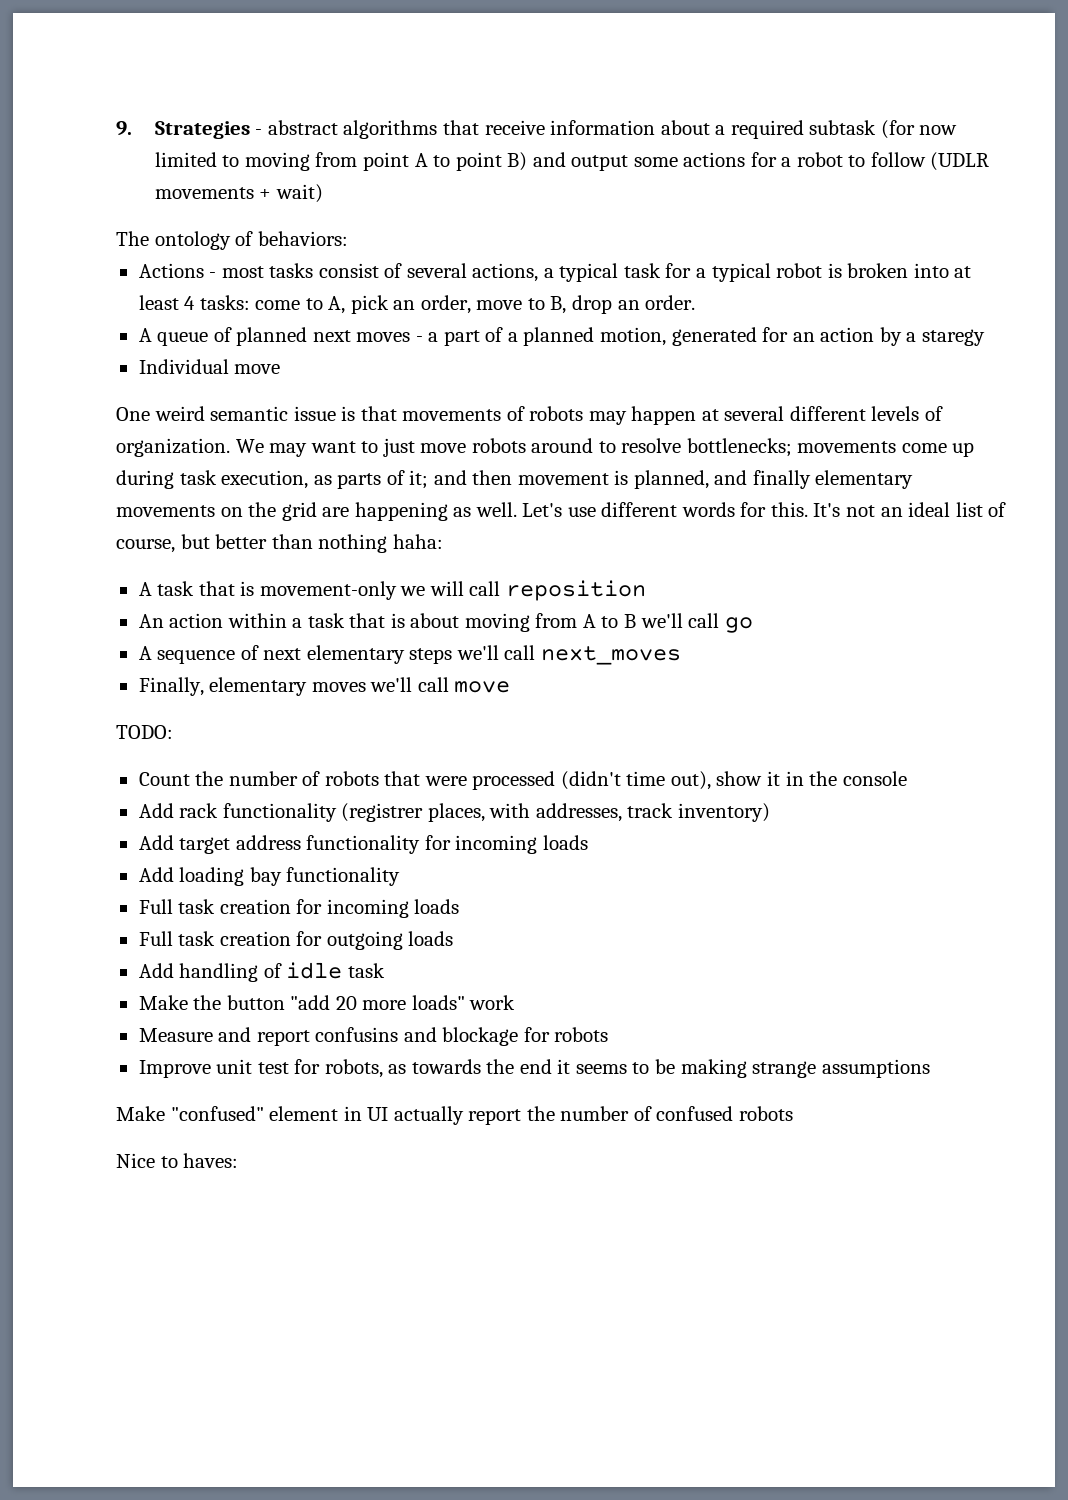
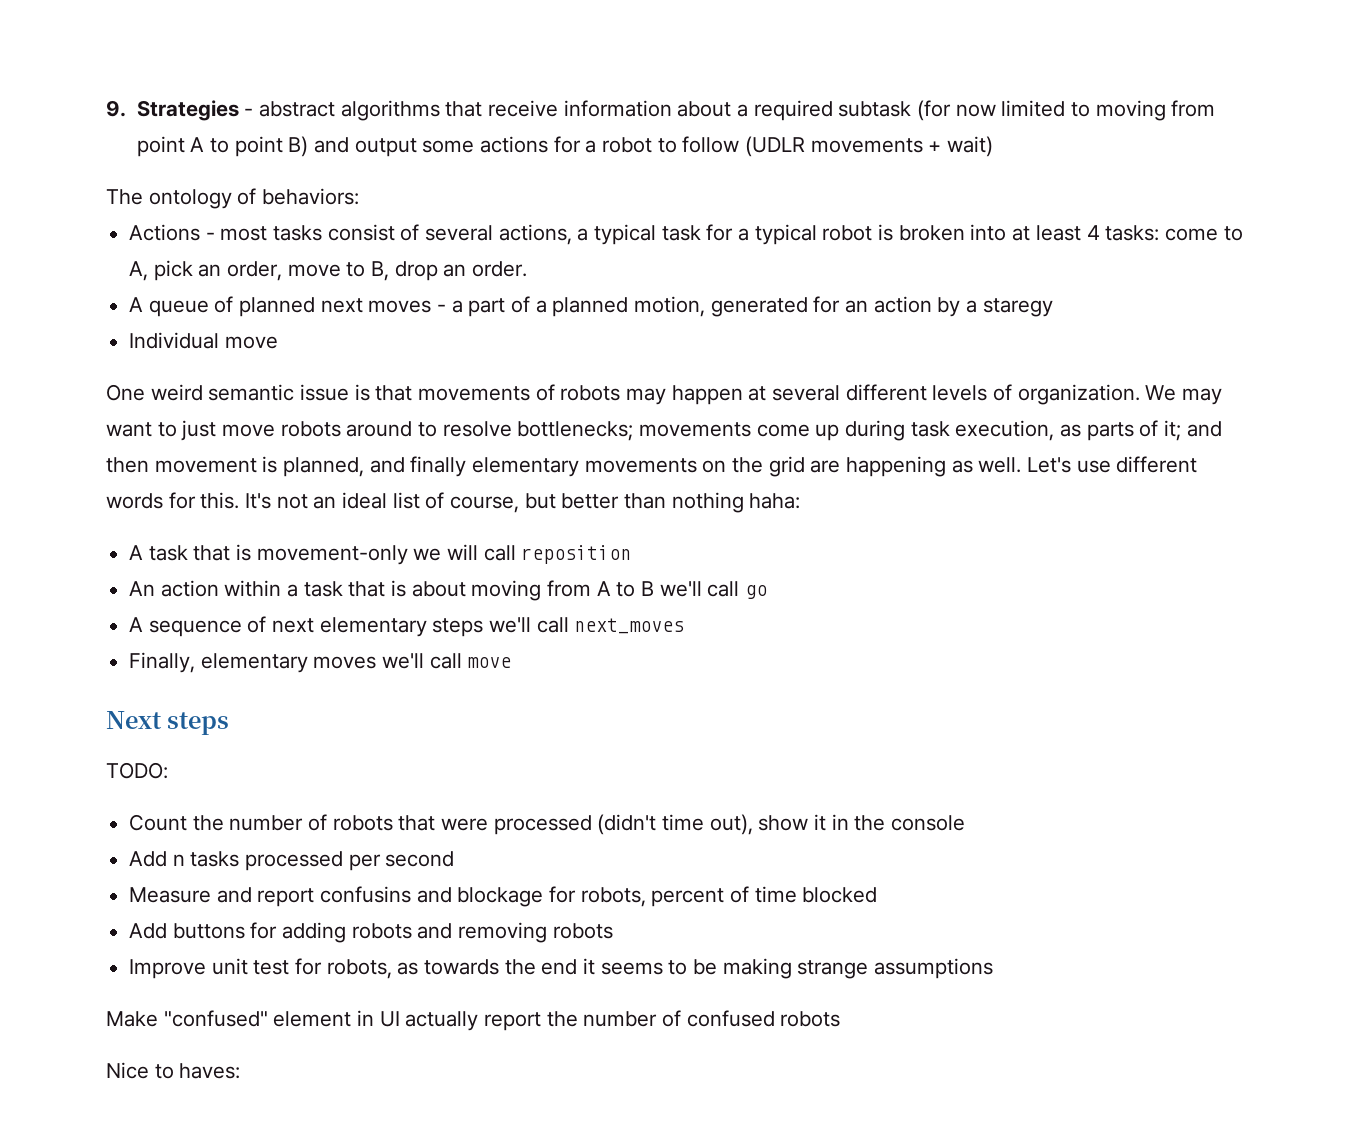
(511, 687) none -> [106,711,230,735] // Next steps
[179,803,770,822] [138,835,588,854] [138,867,401,886] [138,899,460,918] [138,931,454,950] [138,962,385,982] [138,995,516,1010] rack functionality (registrer places, with addresses, track inventory) // Add target address functionality for incoming loads // Add loading bay functionality // Full task creation for incoming loads // Full task creation for outgoing loads // Add handling of idle task // Make the button "add 20 more loads" work -> [172,851,455,871] n tasks processed per second
(550, 1034) none -> [580,886,878,907] [129,922,548,943] robots, percent of time blocked // Add buttons for adding robots and removing

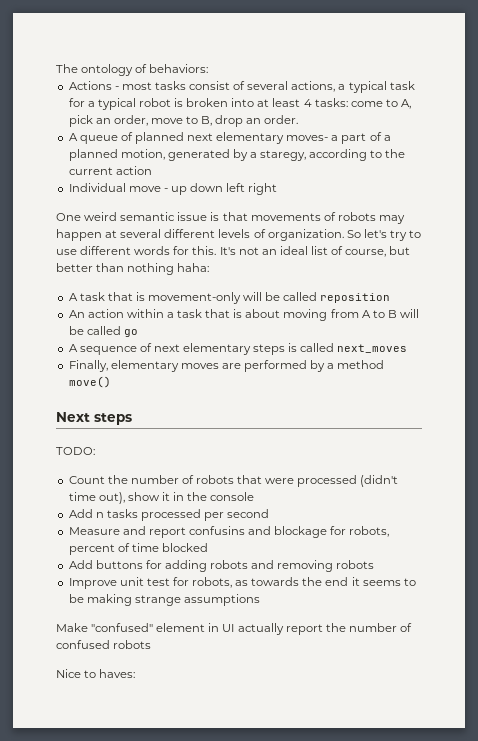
[106,100,1216,121] [136,136,993,157] 9. Strategies - abstract algorithms that receive information about a required subtask (for now limited to moving from point A to point B) and output some actions for a robot to follow (UDLR movements + wait) // -> (56, 68) none
[368,300,447,313] moves - -> [216,132,329,144] elementary moves-
[813,296,1053,317] [129,332,278,349] for an action by a staregy // Individual move -> [232,149,406,161] [68,166,152,175] [68,183,278,195] by a staregy, according to the current action // Individual move - up down left right
[1145,385,1223,405] [106,420,1222,441] [106,456,1072,477] We may want to just move robots around to resolve bottlenecks; movements come up during task execution, as parts of it; and then movement is planned, and finally elementary movements on the grid are happening as well. Let's -> [346,229,422,241] So let's try to
[413,544,516,561] we will call -> [243,292,318,301] will be called
[659,581,740,597] we'll call -> [400,309,420,318] [68,326,121,335] will be called
[489,617,569,633] we'll call -> [288,343,335,352] is called
[382,653,512,669] we'll call move -> [221,360,385,372] [68,376,111,388] are performed by a method move()

